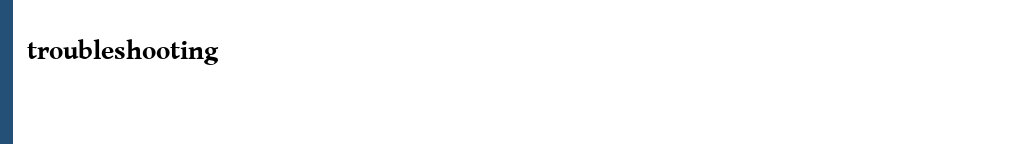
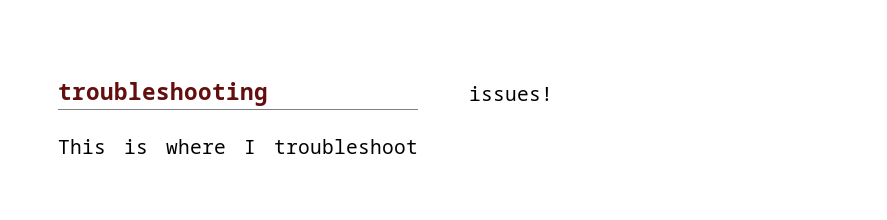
(219, 52) none -> [58,139,418,154] [469,86,553,101] // This is where I troubleshoot issues!

